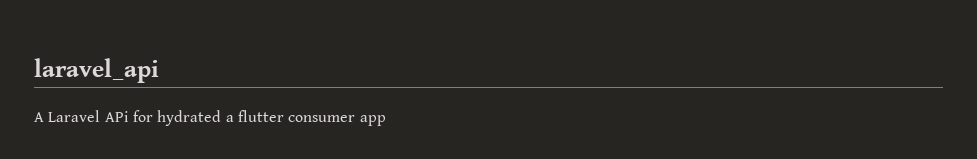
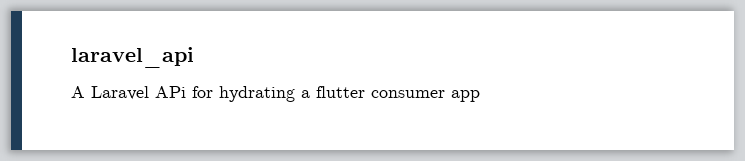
[157,110,222,126] hydrated -> [219,86,295,102] hydrating

